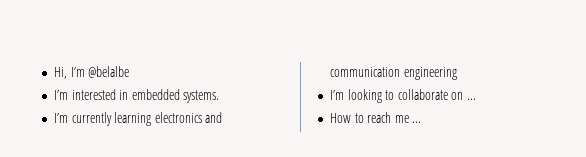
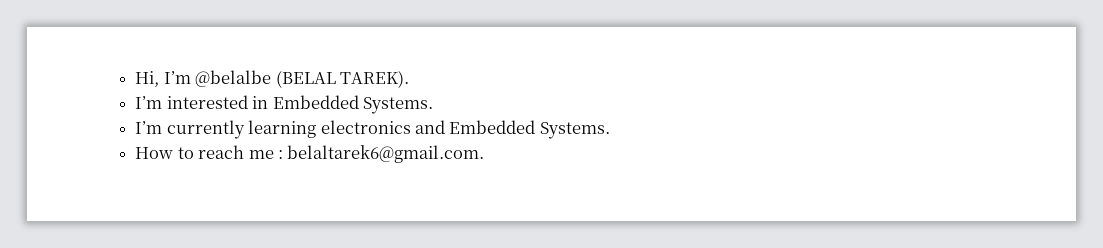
(130, 72) none -> [275,70,409,88] (BELAL TAREK).
[131,89,220,103] embedded systems. -> [272,95,433,114] Embedded Systems.
[329,67,457,80] [329,89,477,103] communication engineering // I’m looking to collaborate on ... -> [449,120,610,139] Embedded Systems.
[412,121,422,123] ... -> [277,145,485,163] : belaltarek6@gmail.com.

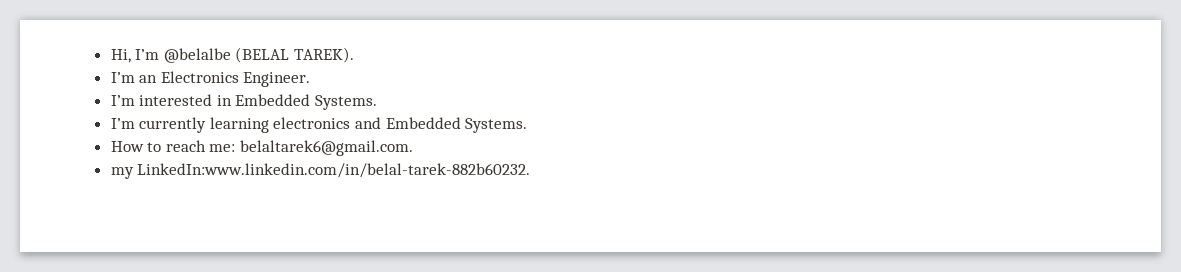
(409, 79) none -> [110,71,311,87] // I’m an Electronics Engineer.
[248,150,283,159] me : -> [209,144,236,152] me:
(485, 154) none -> [110,163,531,179] // my LinkedIn:www.linkedin.com/in/belal-tarek-882b60232.

